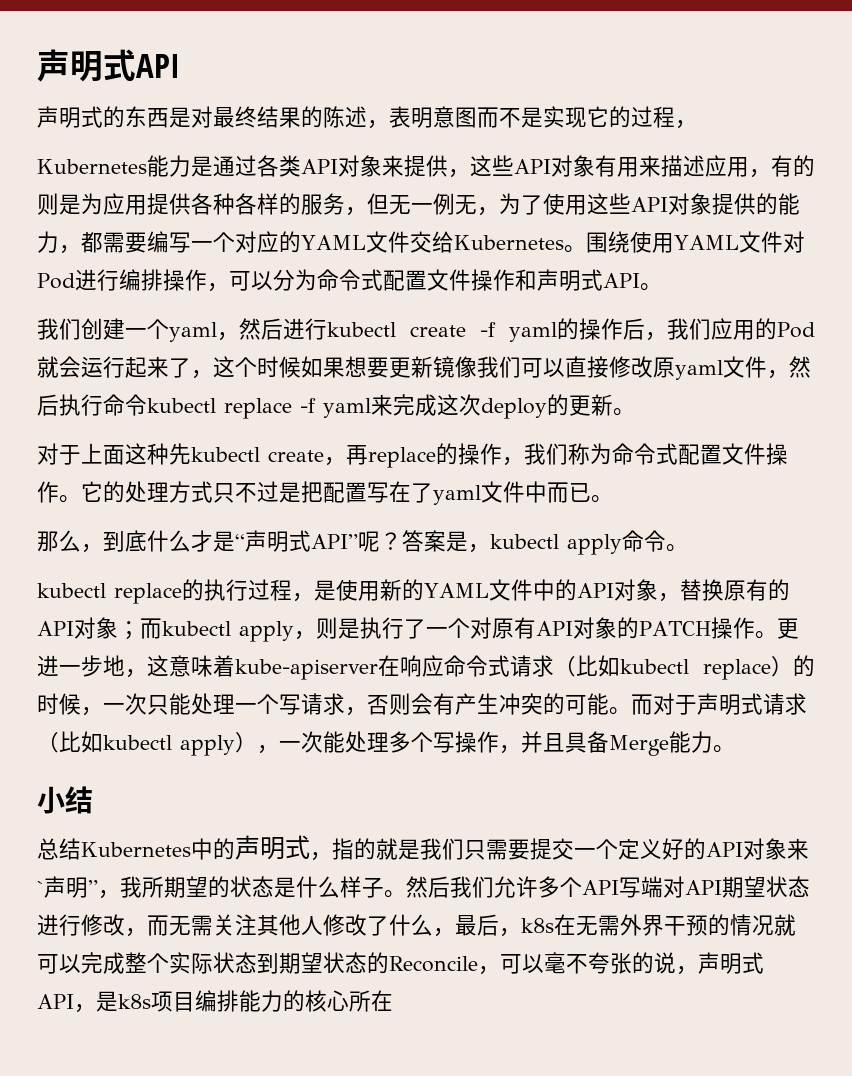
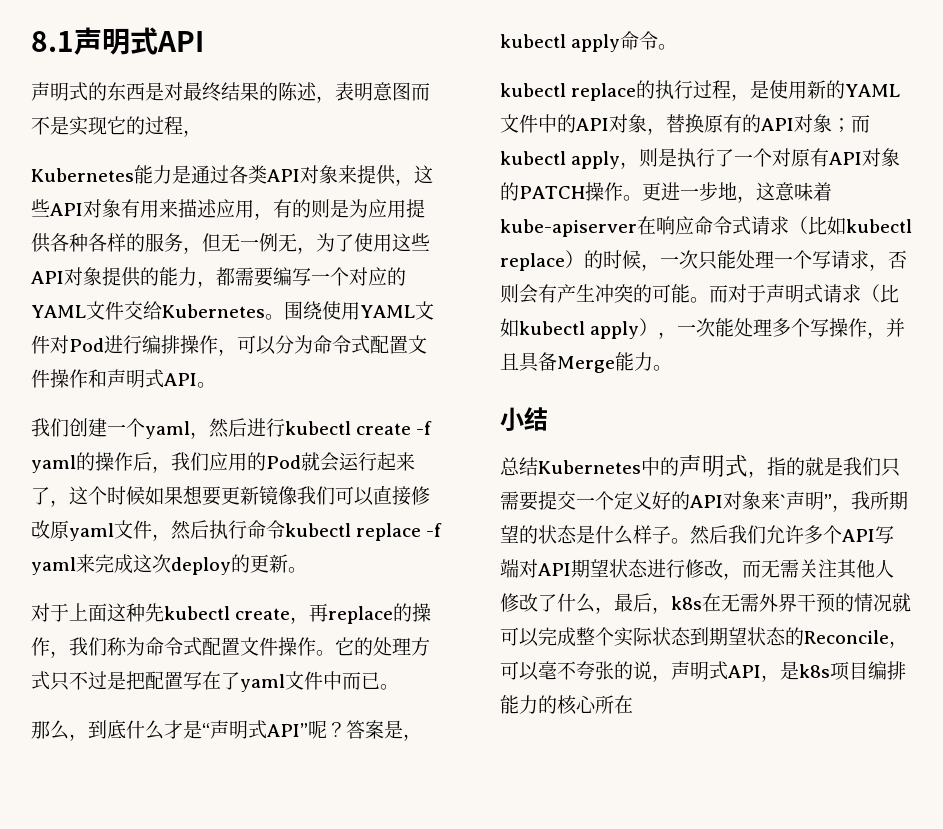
(37, 65) none -> [31,31,74,52] 8.1

